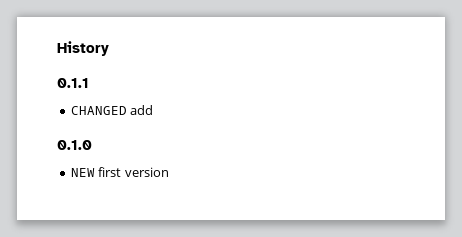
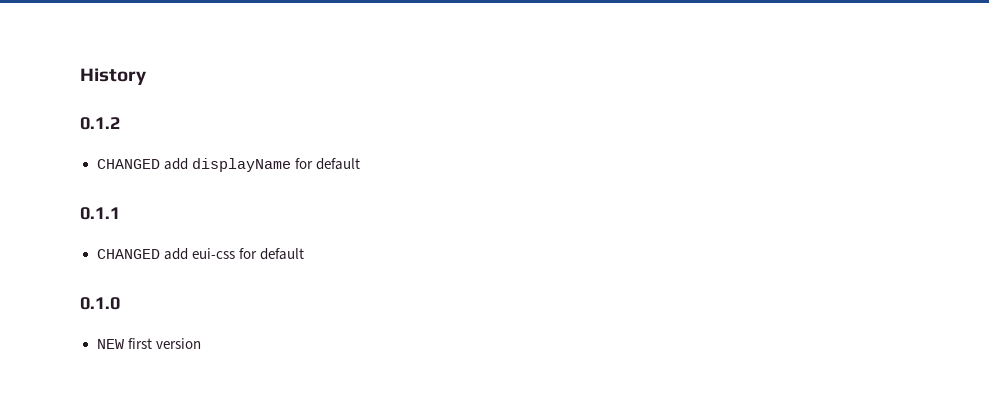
(109, 48) none -> [80,117,120,130] [96,158,360,172] // 0.1.2 // CHANGED add displayName for default
(154, 110) none -> [191,248,304,260] eui-css for default

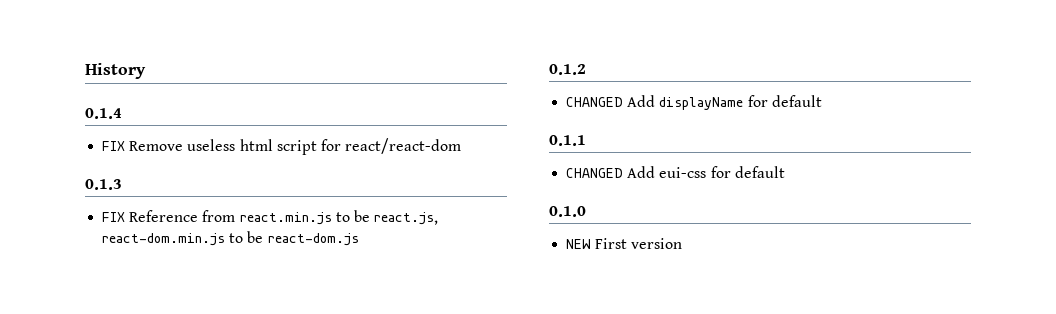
(146, 76) none -> [85,108,122,119] [102,138,462,155] [85,179,122,190] [102,210,439,225] [102,231,359,246] // 0.1.4 // FIX Remove useless html script for react/react-dom // 0.1.3 // FIX Reference from react.min.js to be react.js, react-dom.min.js to be react-dom.js
[163,158,188,170] add -> [627,95,656,107] Add
[163,248,188,260] add -> [627,166,656,178] Add
[127,338,152,349] first -> [595,238,628,249] First

